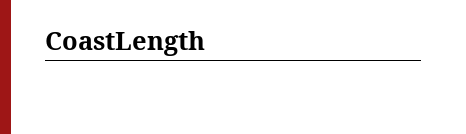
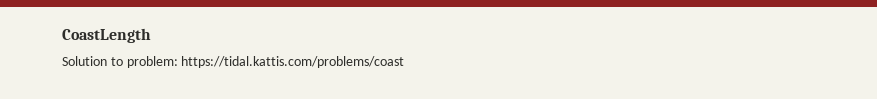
(205, 43) none -> [62,56,405,68] // Solution to problem: https://tidal.kattis.com/problems/coast

